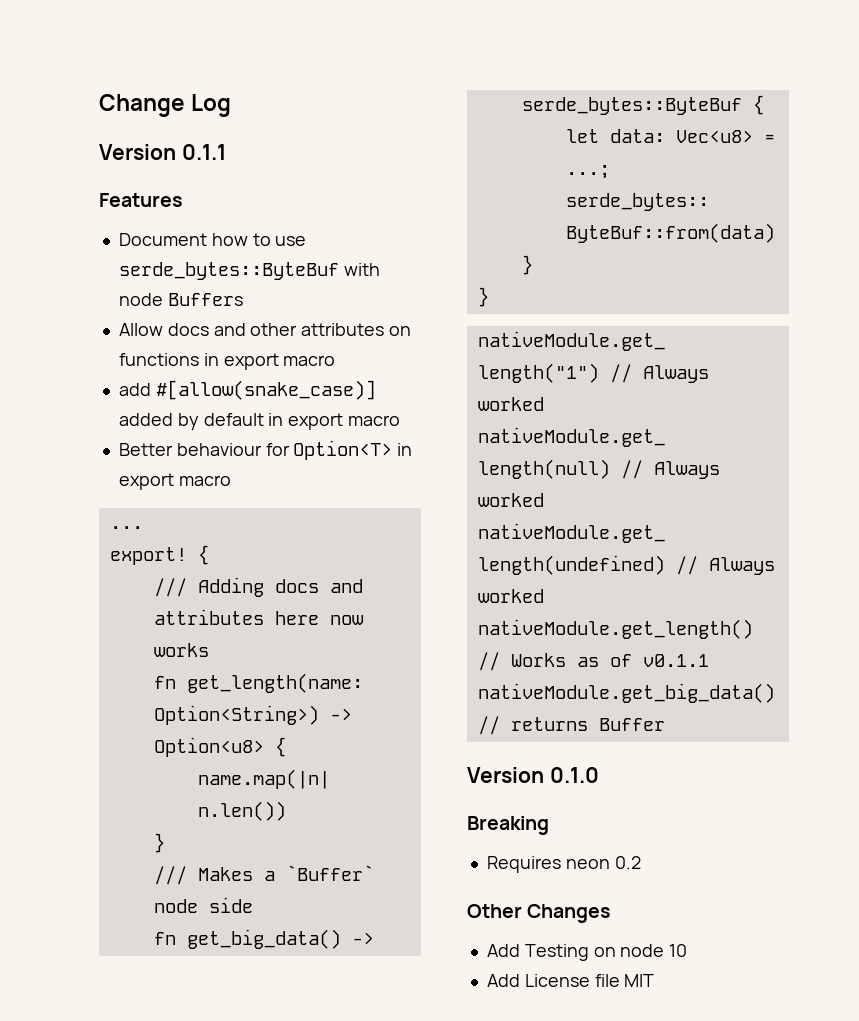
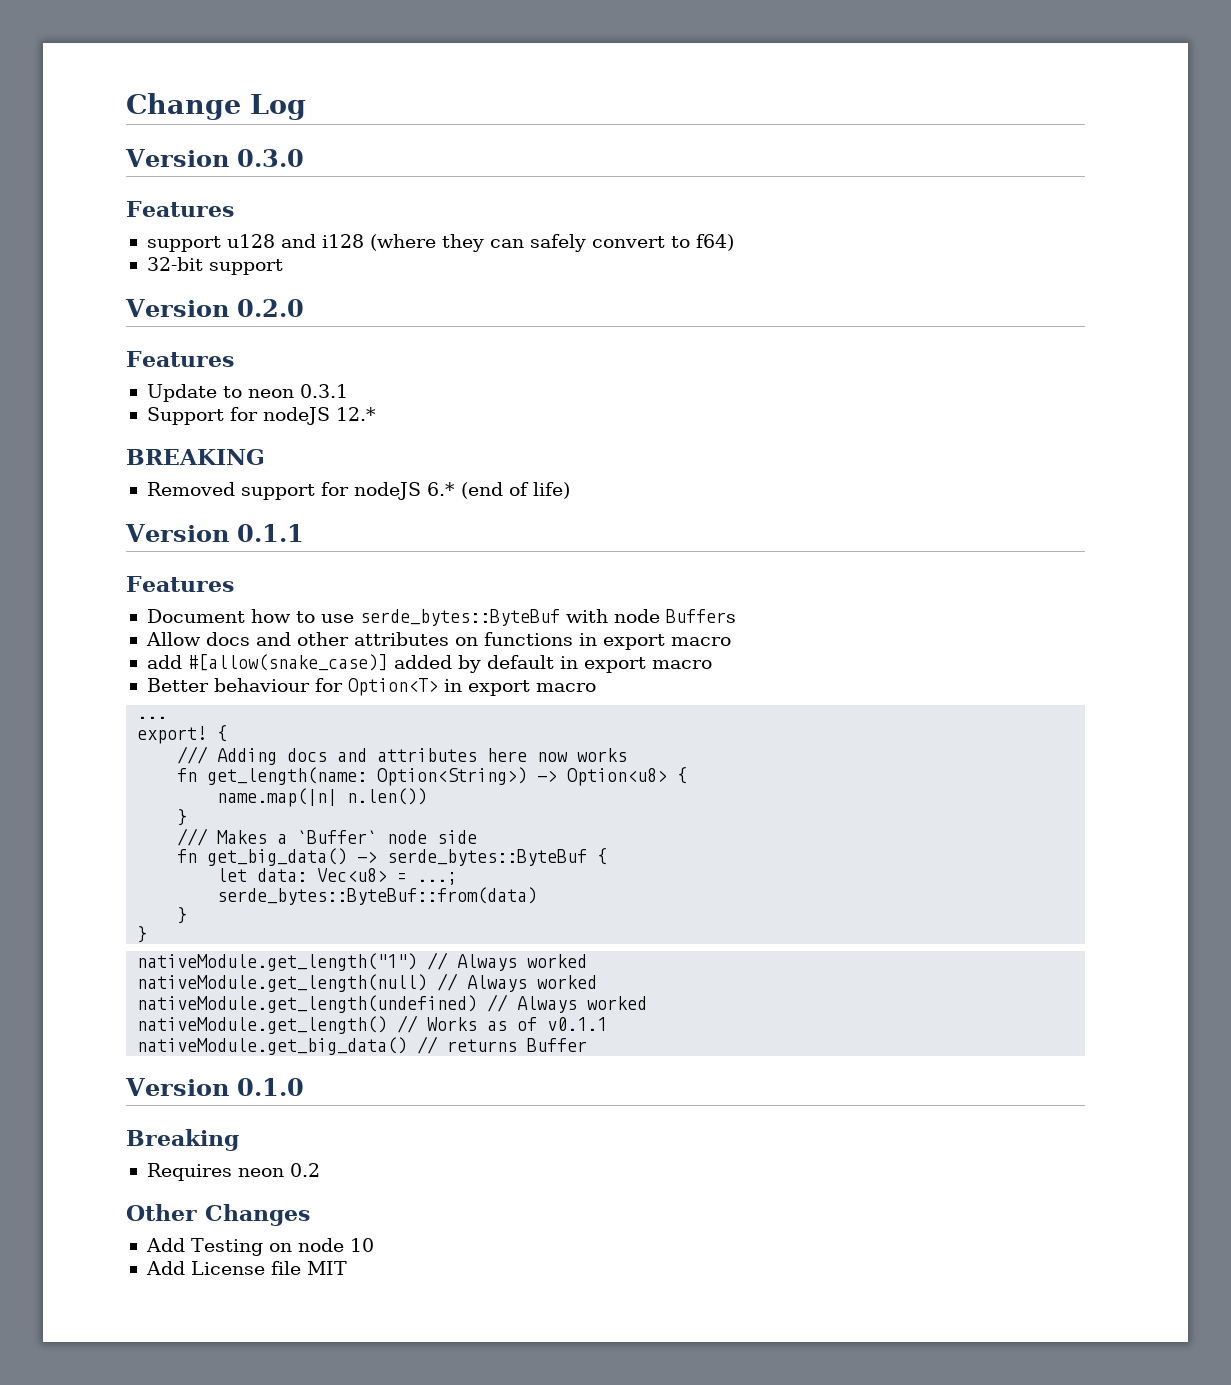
(232, 105) none -> [125,149,304,167] [126,201,234,217] [146,234,734,252] [146,257,283,275] [125,299,304,317] [126,351,234,367] [146,384,348,402] [146,407,376,425] [126,449,265,465] [146,482,570,500] // Version 0.3.0 // Features // support u128 and i128 (where they can safely convert to f64) // 32-bit support // Version 0.2.0 // Features // Update to neon 0.3.1 // Support for nodeJS 12.* // BREAKING // Removed support for nodeJS 6.* (end of life)

